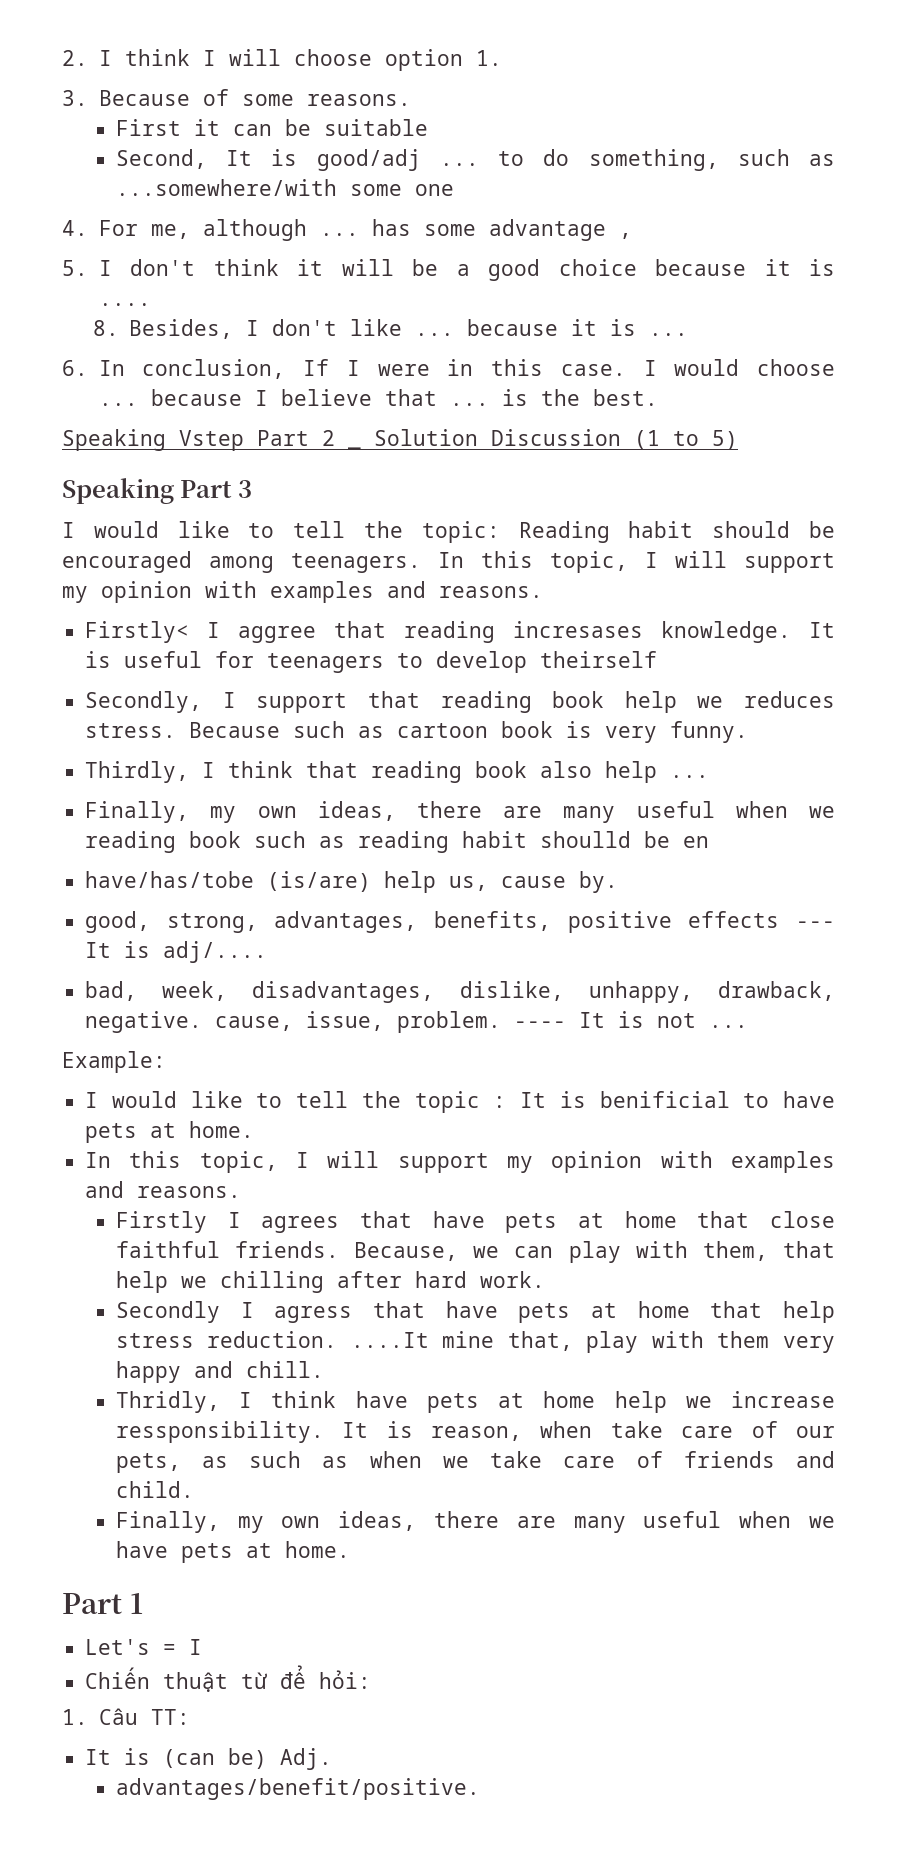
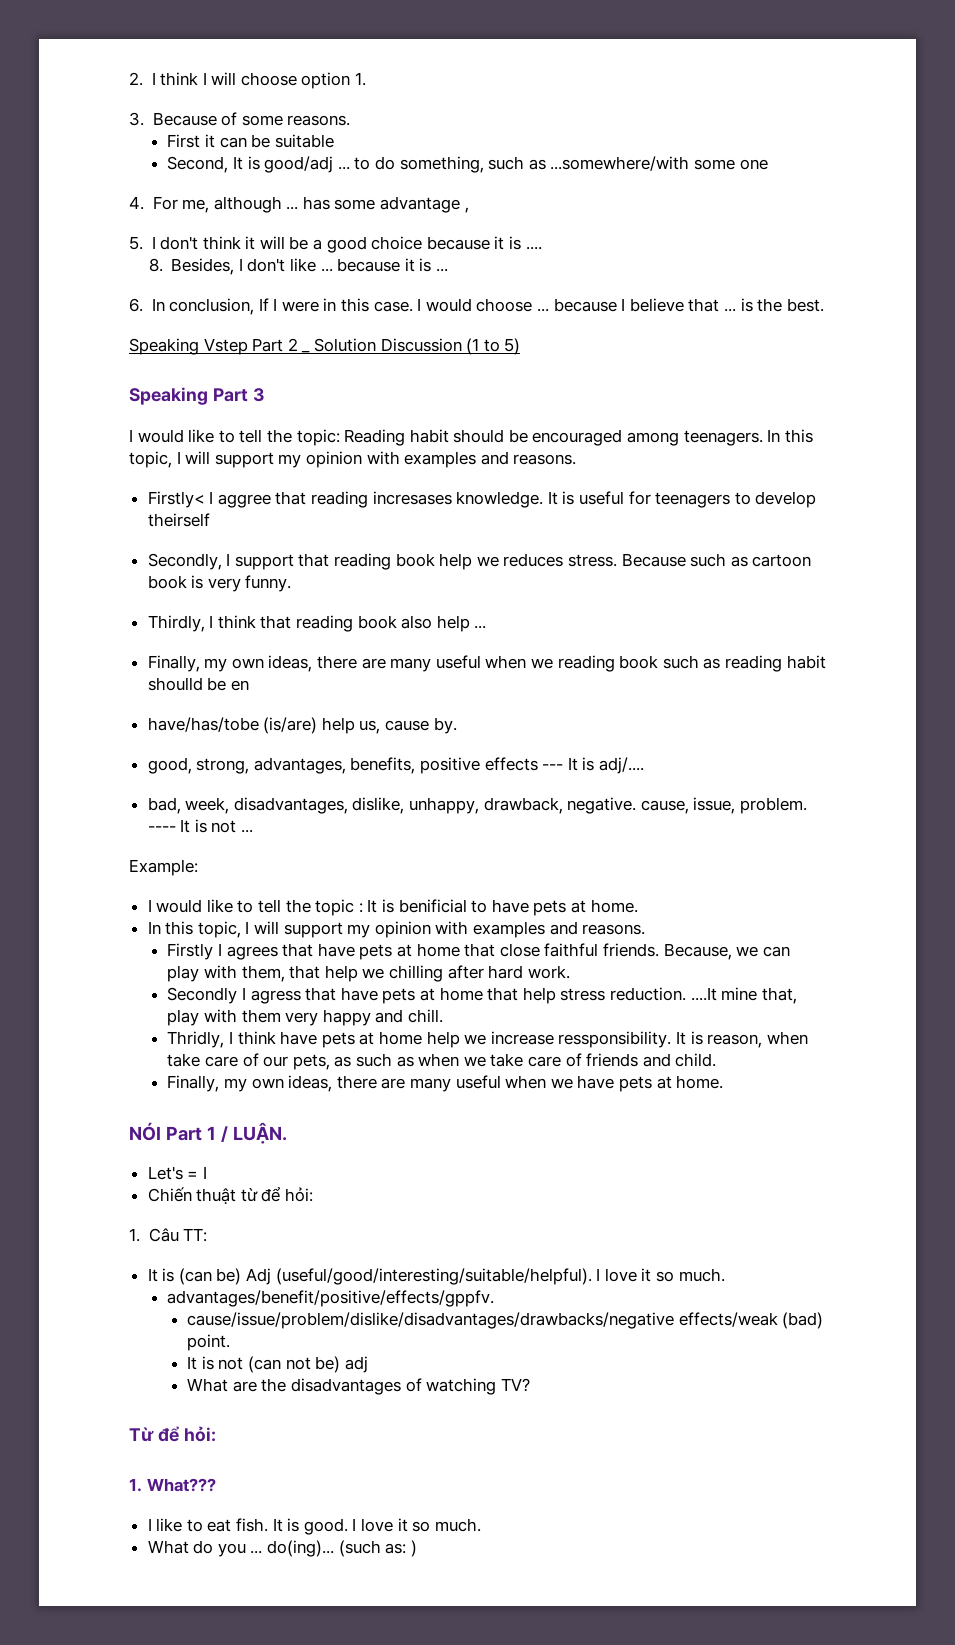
(350, 1549) none -> [129,1122,161,1141] NÓI
(143, 1603) none -> [220,1122,287,1144] / LUẬN.
[280,1748,333,1770] [115,1778,480,1800] Adj. // advantages/benefit/positive. -> [246,1268,725,1285] [167,1290,495,1307] [187,1312,824,1329] [187,1334,231,1351] [187,1356,368,1373] [187,1378,530,1395] [129,1426,216,1442] [129,1478,216,1492] [147,1518,481,1535] [147,1540,417,1557] Adj (useful/good/interesting/suitable/helpful). I love it so much. // advantages/benefit/positive/effects/gppfv. // cause/issue/problem/dislike/disadvantages/drawbacks/negative effects/weak (bad) point. // It is not (can not be) adj // What are the disadvantages of watching TV? // Từ để hỏi: // 1. What??? // I like to eat fish. It is good. I love it so much. // What do you ... do(ing)... (such as: )

